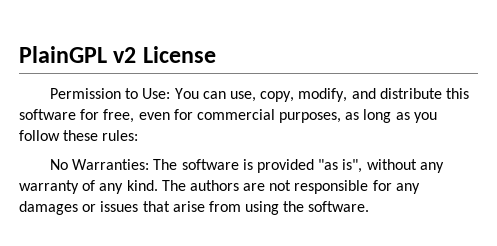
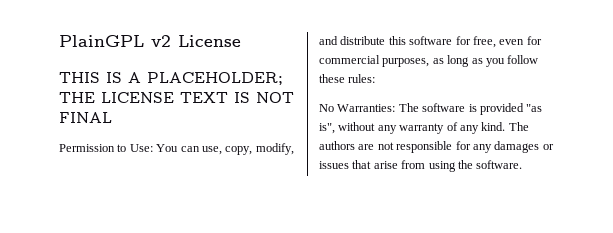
(216, 54) none -> [59,72,283,85] [59,92,294,103] [59,112,112,123] // THIS IS A PLACEHOLDER; THE LICENSE TEXT IS NOT FINAL

